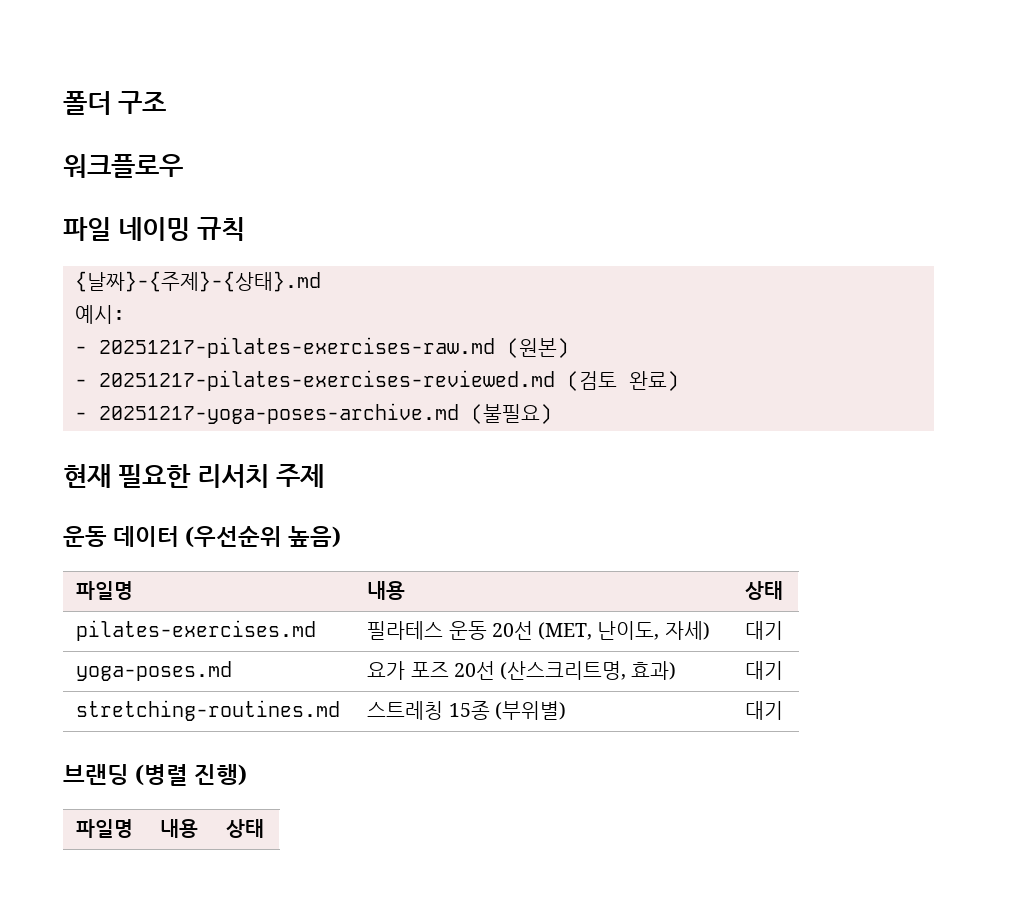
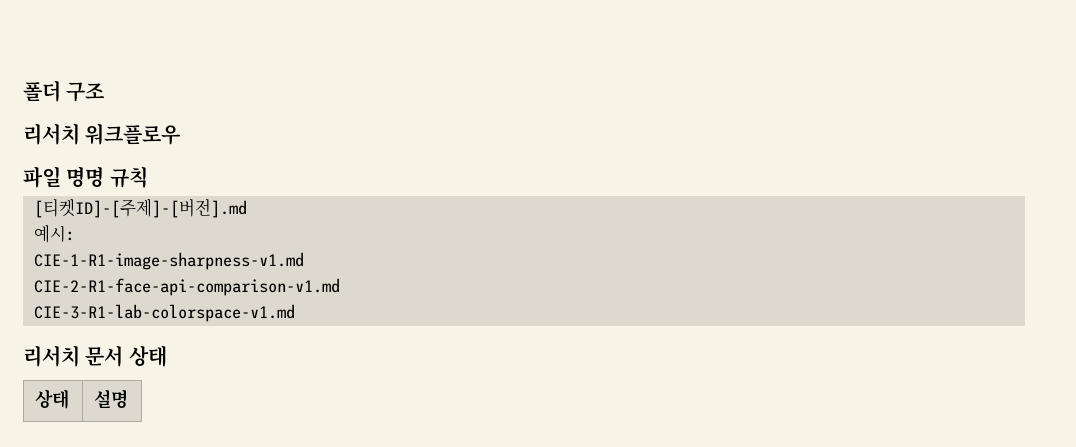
(167, 102) none -> [23,123,80,145] 리서치
[118,217,191,241] 네이밍 -> [66,166,105,187] 명명
[74,271,321,292] {날짜}-{주제}-{상태}.md -> [33,198,247,218] [티켓ID]-[주제]-[버전].md
[74,337,569,358] [74,370,679,391] [74,403,552,424] [63,464,325,488] [63,526,342,548] [76,581,134,600] [367,581,406,600] [745,581,784,600] [76,620,317,641] [367,621,710,640] [745,621,784,640] [76,661,233,681] [367,661,677,680] [745,661,784,680] [76,700,341,721] [367,701,566,720] [745,701,784,720] [63,764,248,786] [76,819,134,838] [160,819,199,838] [226,819,265,838] - 20251217-pilates-exercises-raw.md (원본) // - 20251217-pilates-exercises-reviewed.md (검토 완료) // - 20251217-yoga-poses-archive.md (불필요) // 현재 필요한 리서치 주제 // 운동 데이터 (우선순위 높음) // 파일명 | 내용 | 상태 // pilates-exercises.md | 필라테스 운동 20선 (MET, 난이도, 자세) | 대기 // yoga-poses.md | 요가 포즈 20선 (산스크리트명, 효과) | 대기 // stretching-routines.md | 스트레칭 15종 (부위별) | 대기 // 브랜딩 (병렬 진행) // 파일명 | 내용 | 상태 -> [33,252,304,270] [33,278,340,296] [33,304,295,322] [23,345,167,367] [35,389,70,409] [94,389,129,408] CIE-1-R1-image-sharpness-v1.md // CIE-2-R1-face-api-comparison-v1.md // CIE-3-R1-lab-colorspace-v1.md // 리서치 문서 상태 // 상태 | 설명

